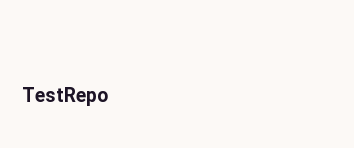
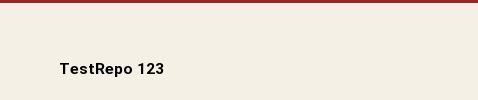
(108, 96) none -> [137,63,165,74] 123

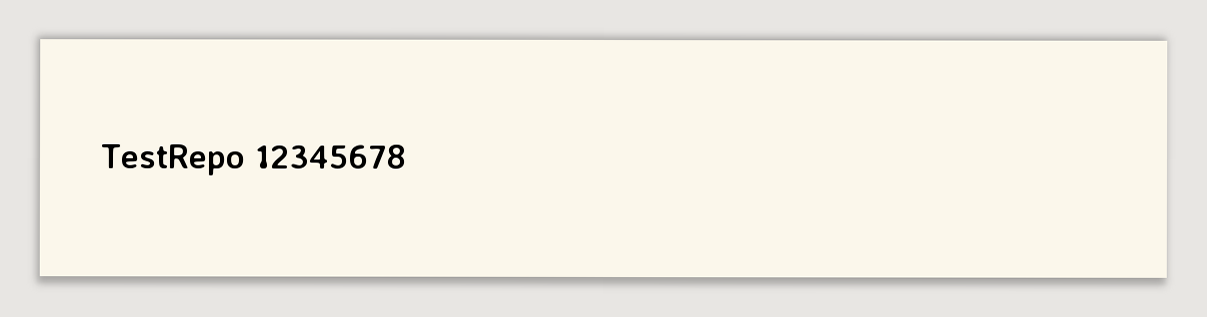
[137,63,165,74] 123 -> [253,144,407,169] 12345678

